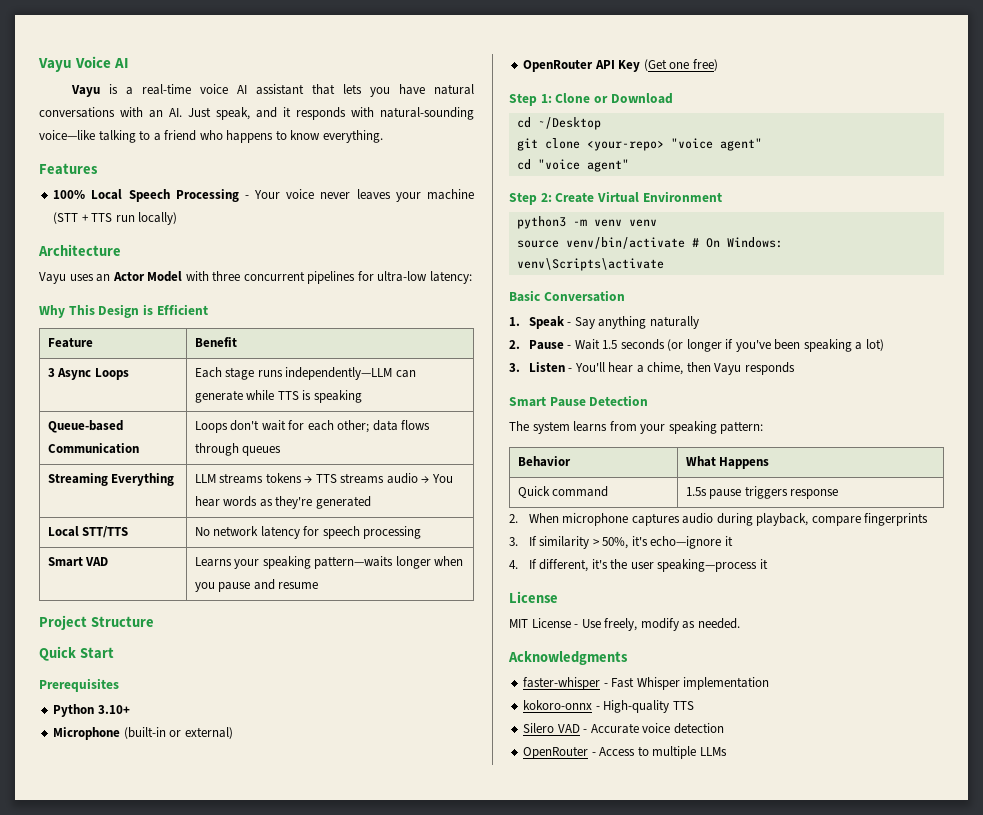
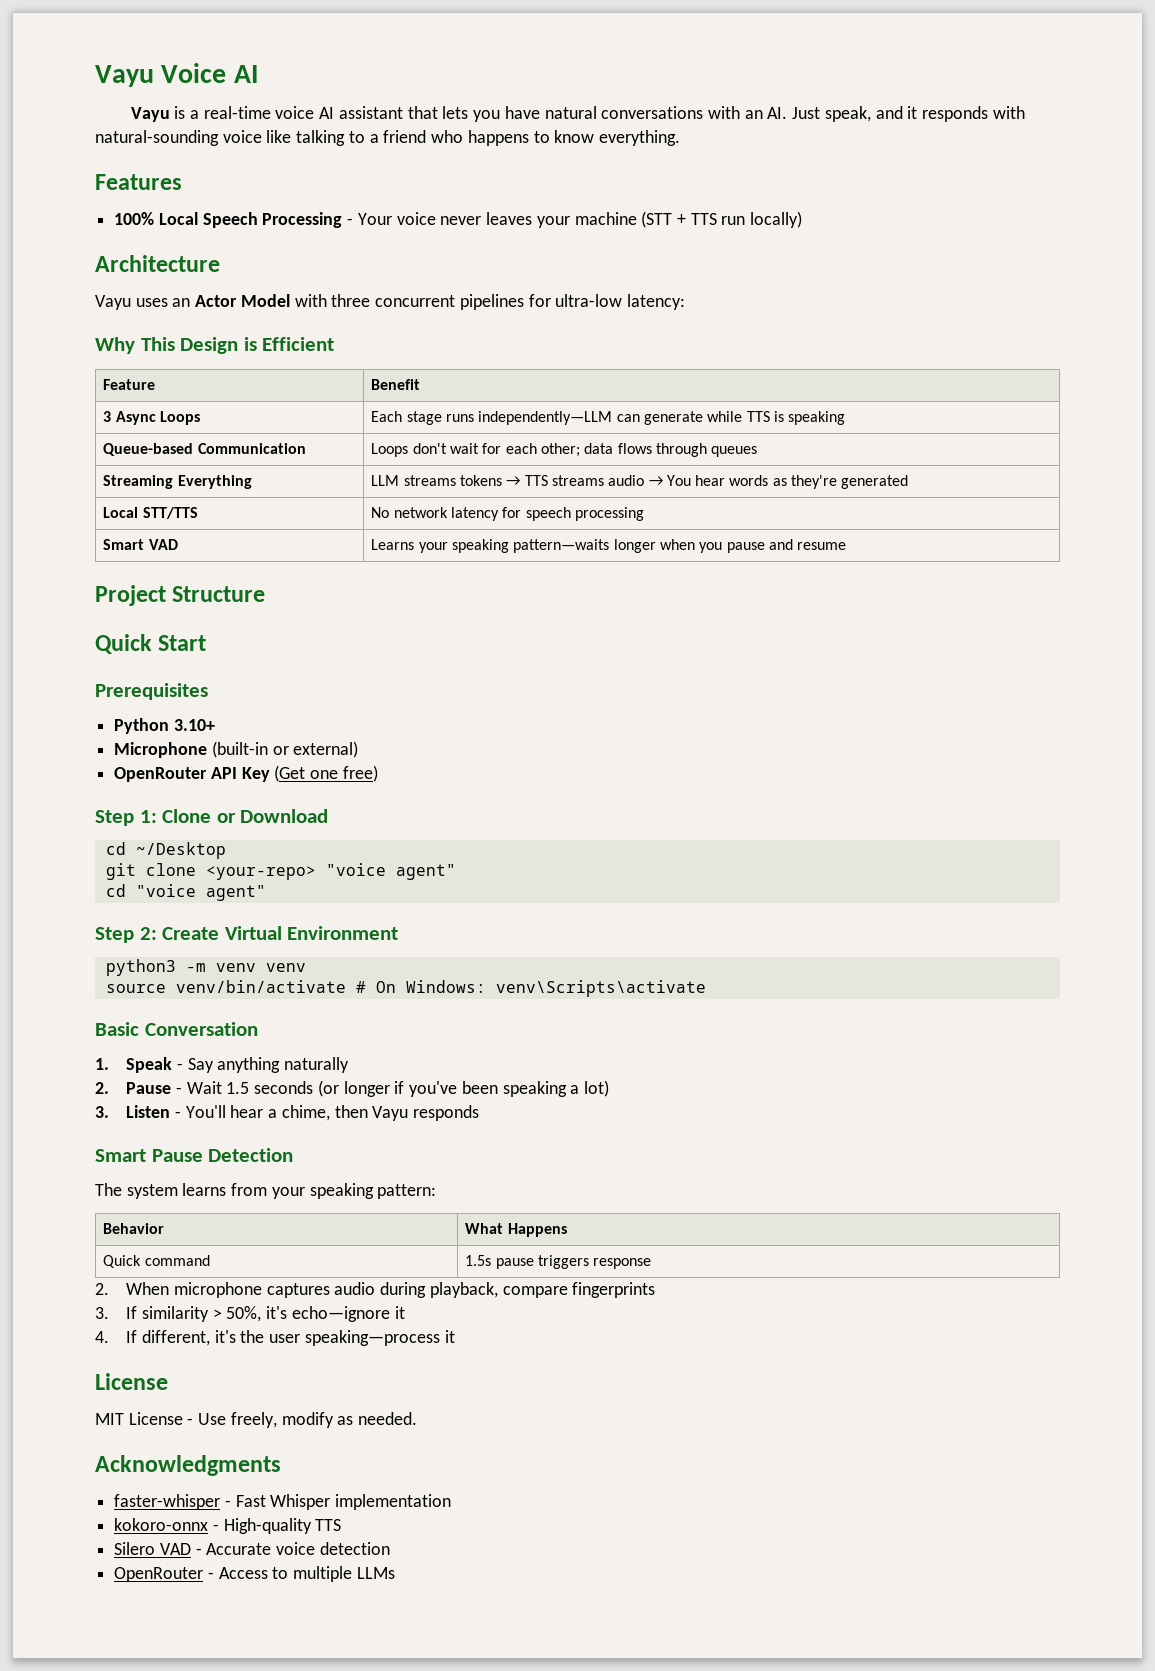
[39,130,95,140] voice—like -> [222,130,292,143] voice like

